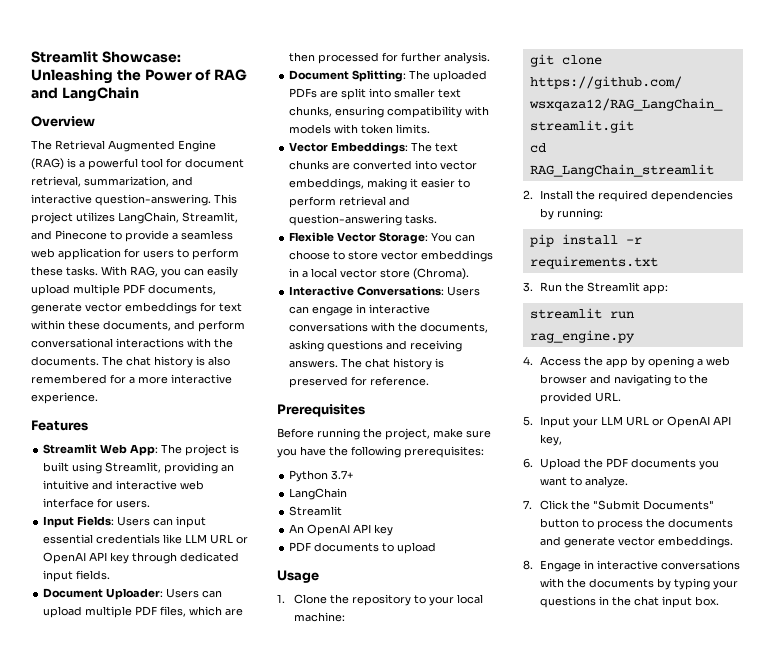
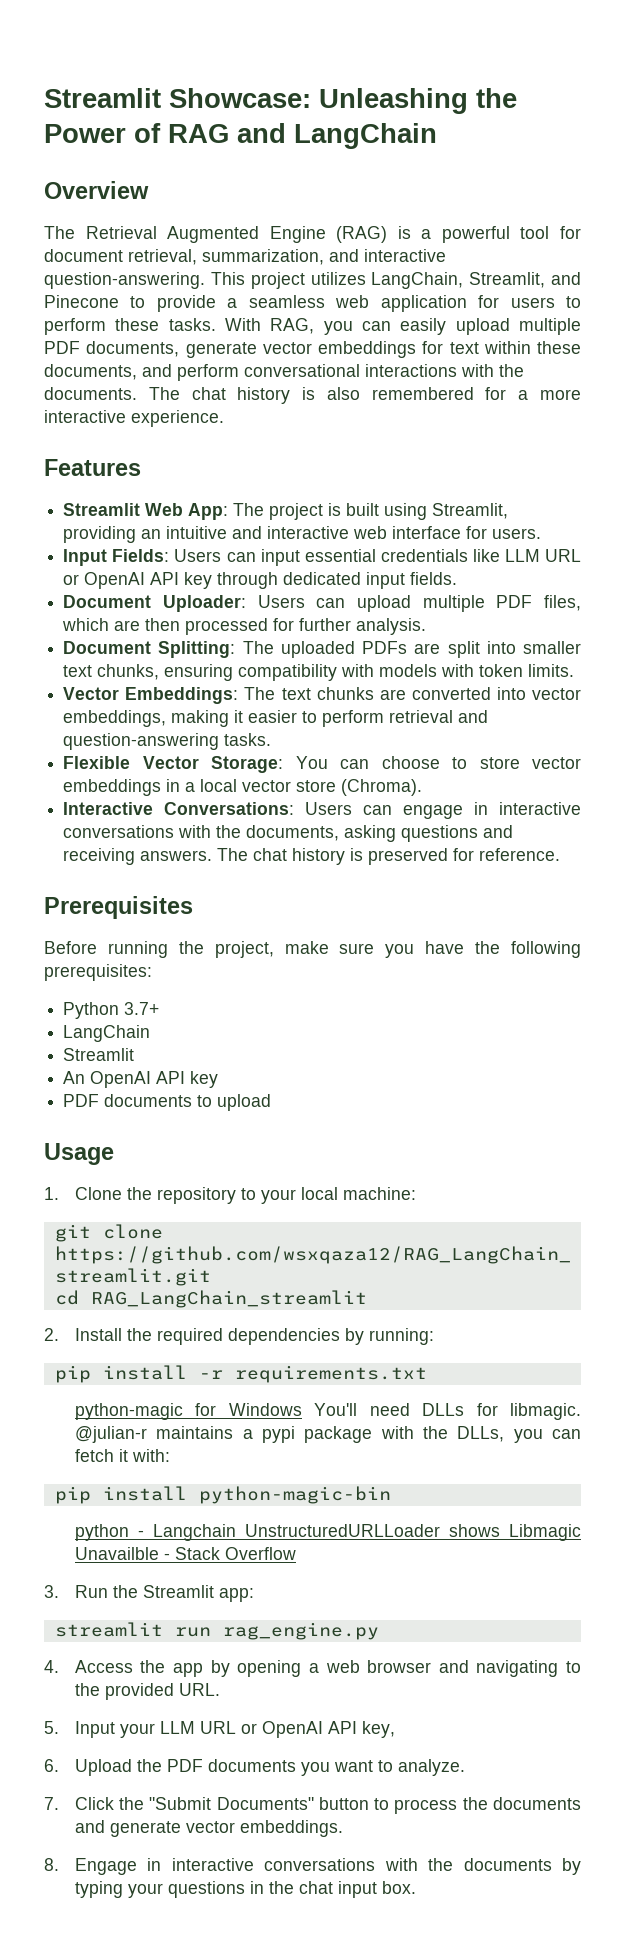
(658, 262) none -> [74,1403,581,1420] [74,1426,581,1443] [74,1449,170,1462] [54,1486,391,1504] [74,1524,581,1541] [74,1547,296,1560] // python-magic for Windows You'll need DLLs for libmagic. @julian-r maintains a pypi package with the DLLs, you can fetch it with: // pip install python-magic-bin // python - Langchain UnstructuredURLLoader shows Libmagic Unavailble - Stack Overflow

